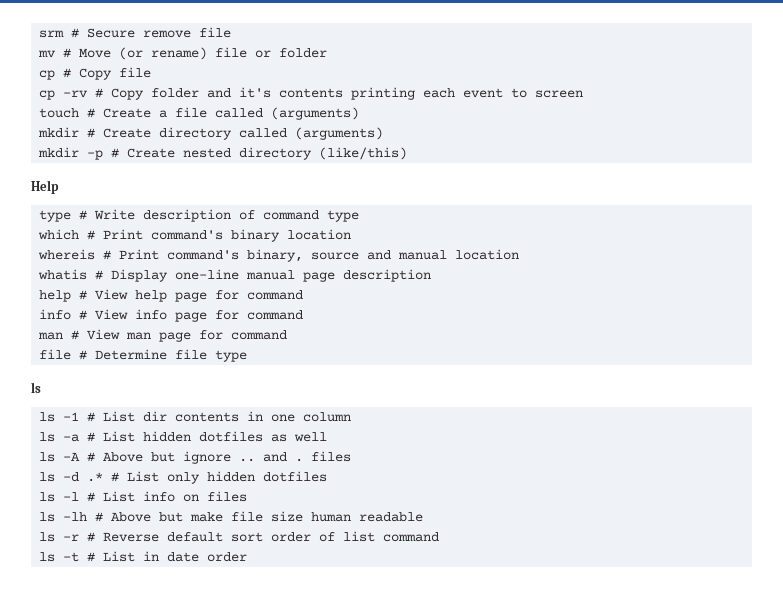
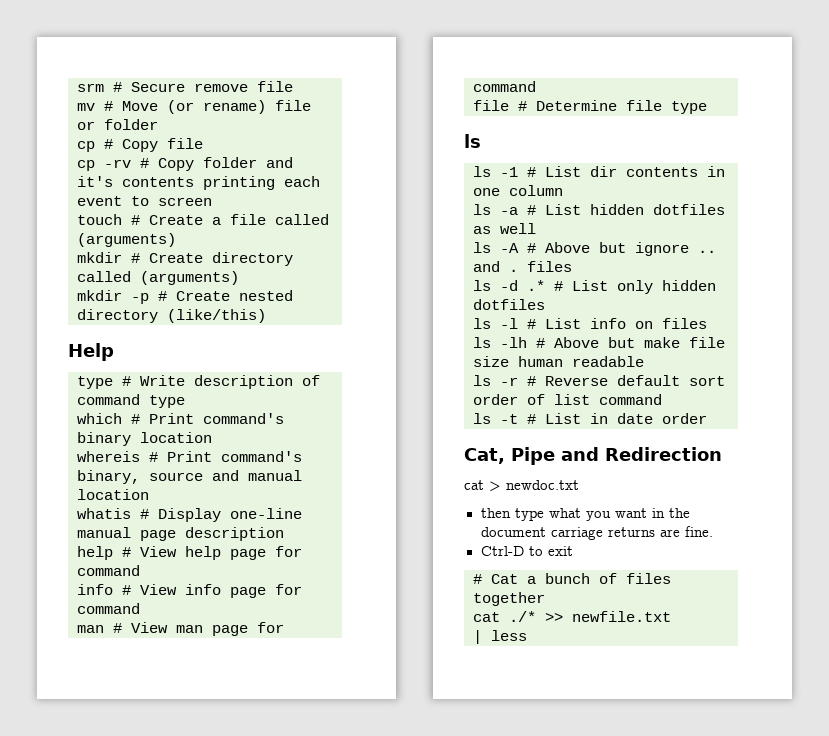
(247, 557) none -> [464,447,722,465] [464,480,579,491] [480,508,690,521] [480,526,713,540] [480,546,573,556] [473,573,671,584] [473,592,545,606] [473,611,671,622] [473,630,527,644] // Cat, Pipe and Redirection // cat > newdoc.txt // then type what you want in the document carriage returns are fine. // Ctrl-D to exit // # Cat a bunch of files together // cat ./* >> newfile.txt // | less

